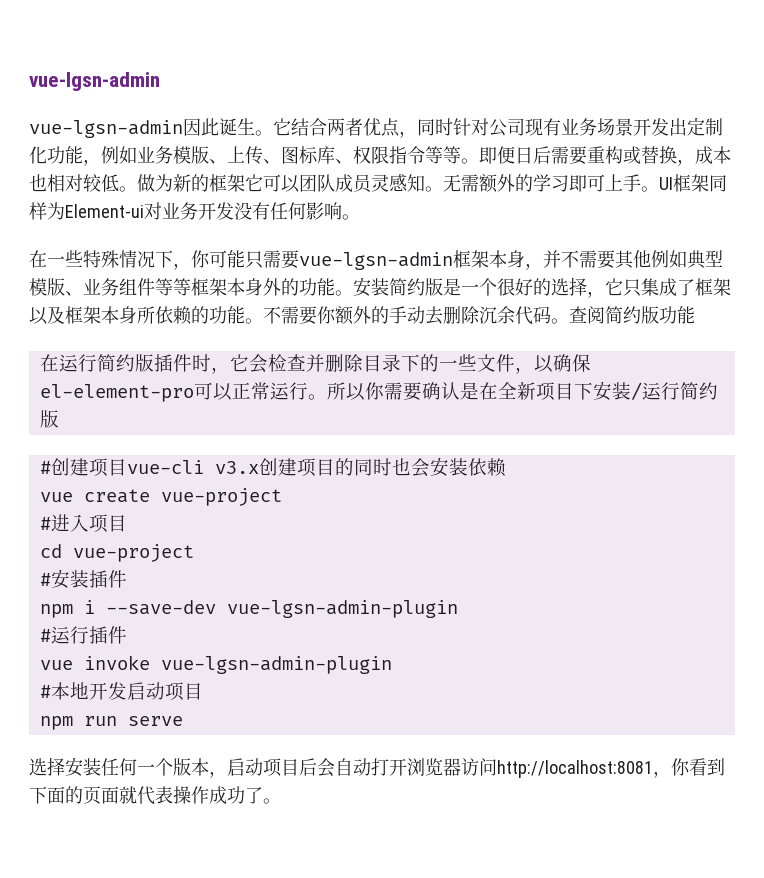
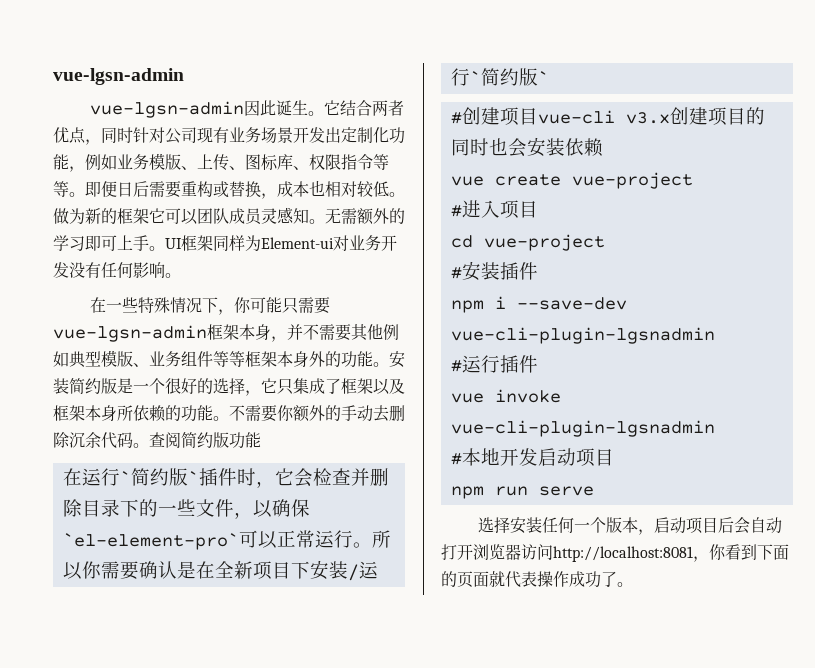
[96,354,154,372] 简约版 -> [119,468,199,486] `简约版`
[39,384,194,402] el-element-pro -> [62,533,239,550] `el-element-pro`
[679,382,718,400] [39,410,59,428] 简约版 -> [469,68,549,86] `简约版`
[226,600,458,618] vue-lgsn-admin-plugin -> [450,327,715,344] vue-cli-plugin-lgsnadmin
[160,656,392,674] vue-lgsn-admin-plugin -> [450,420,715,437] vue-cli-plugin-lgsnadmin

